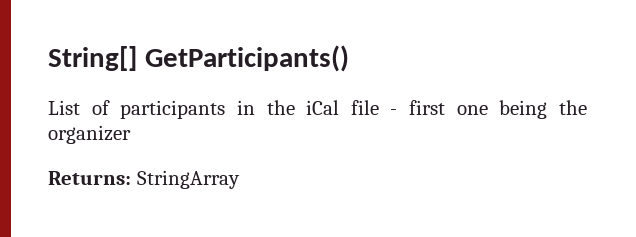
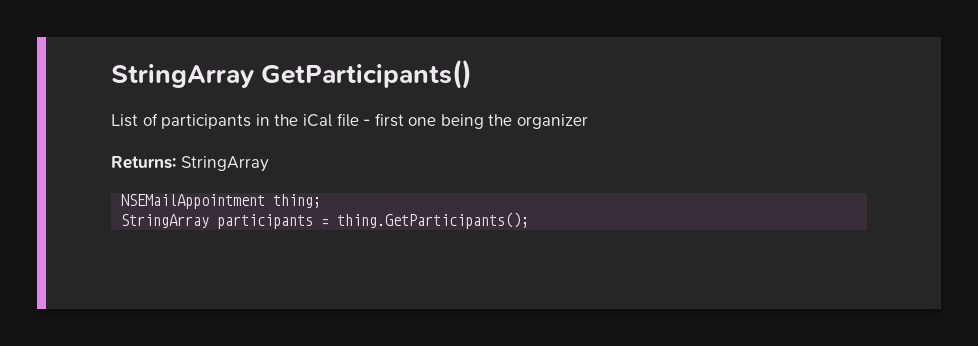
[48,46,137,71] String[] -> [111,64,254,88] StringArray
(240, 179) none -> [121,194,322,209] [121,212,530,229] // NSEMailAppointment thing; // StringArray participants = thing.GetParticipants();

